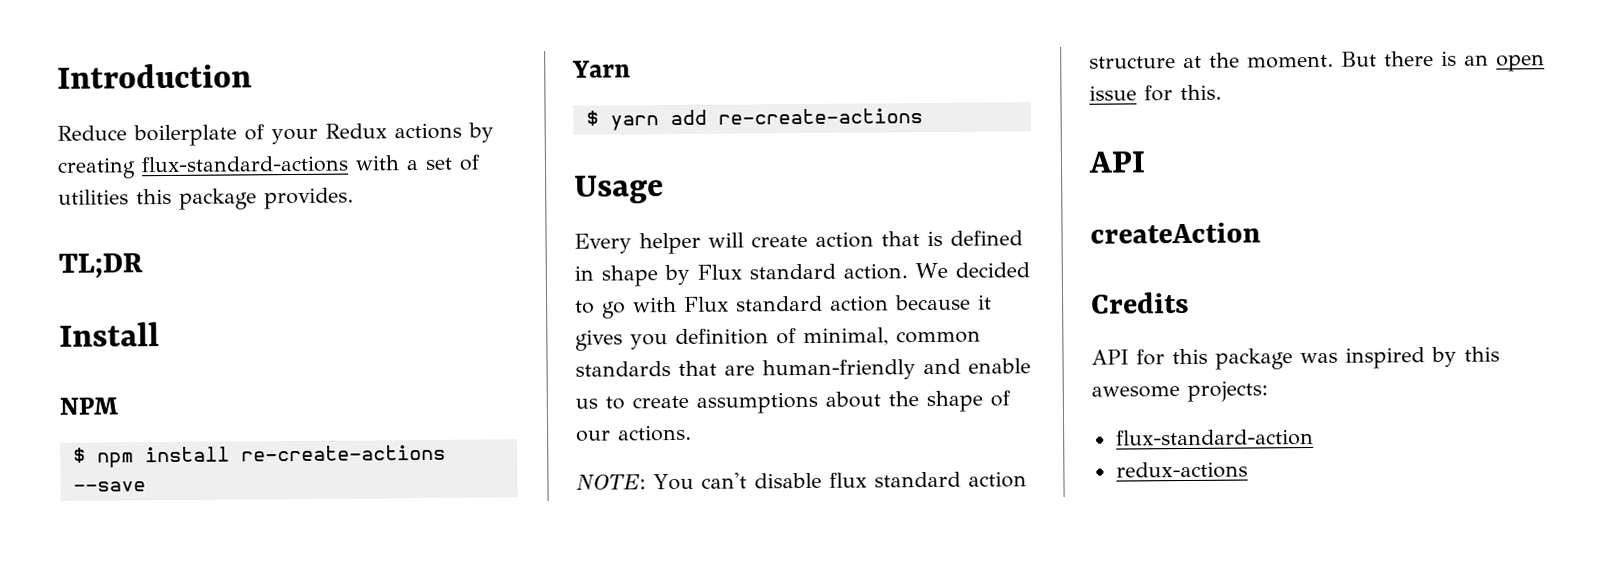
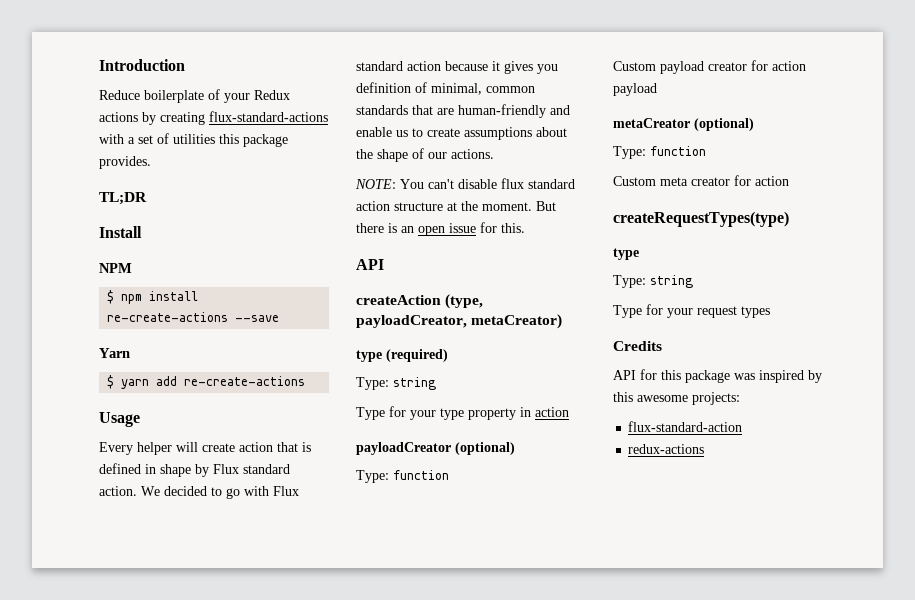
(1261, 233) none -> [445,294,484,309] [356,314,563,329] [356,349,448,362] [356,377,436,390] [356,406,569,420] [356,442,515,455] [356,470,449,483] [613,60,806,74] [613,83,657,96] [613,118,754,131] [613,146,706,159] [613,175,789,186] [613,211,789,227] [613,248,639,260] [613,275,693,288] [613,304,770,318] (type, payloadCreator, metaCreator) // type (required) // Type: string // Type for your type property in action // payloadCreator (optional) // Type: function // Custom payload creator for action payload // metaCreator (optional) // Type: function // Custom meta creator for action // createRequestTypes(type) // type // Type: string // Type for your request types

